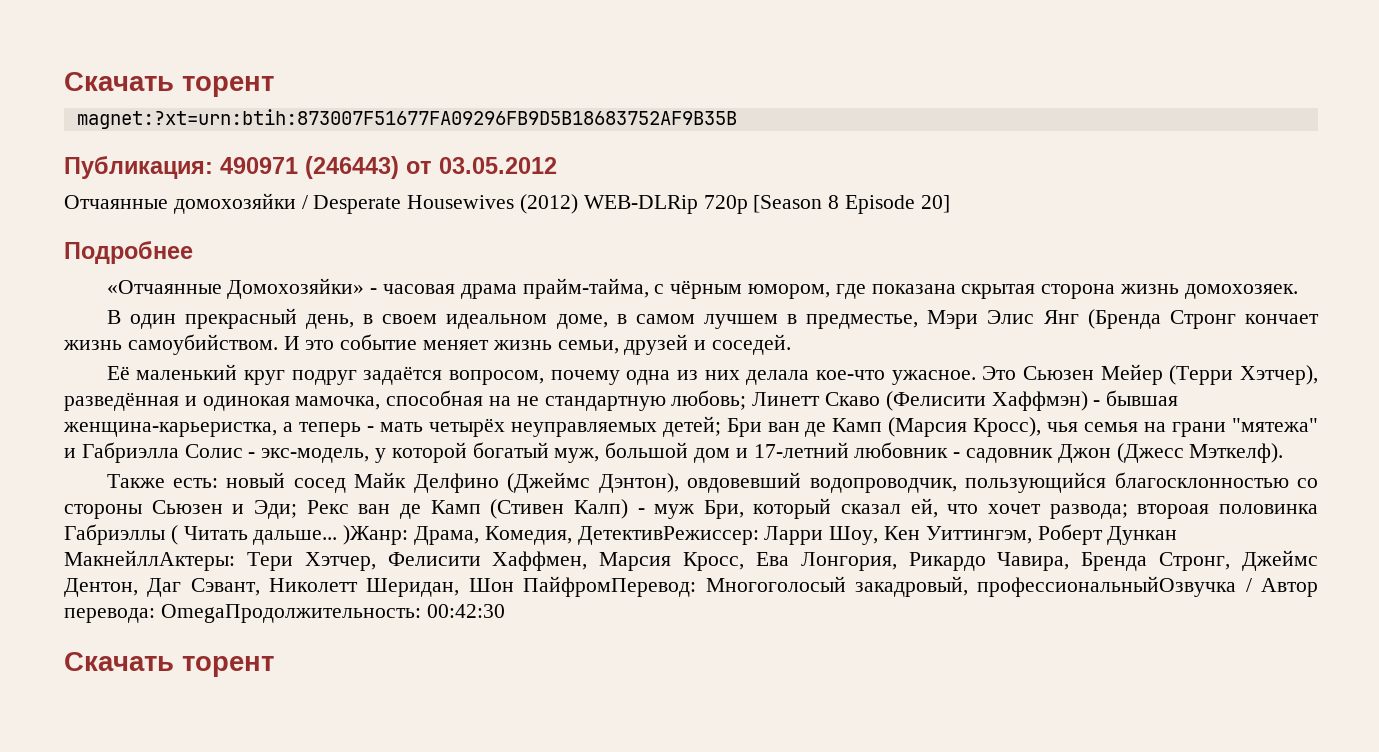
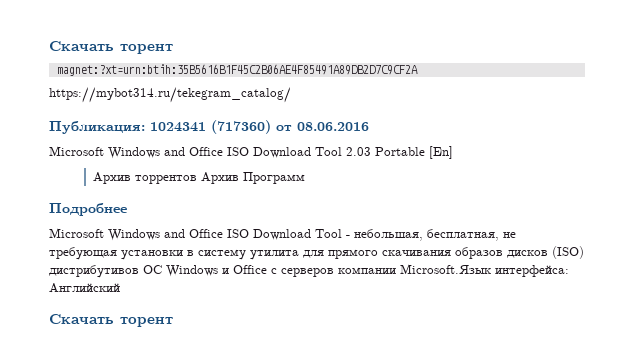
[76,109,737,129] magnet:?xt=urn:btih:873007F51677FA09296FB9D5B18683752AF9B35B -> [56,64,418,76] [49,87,291,103] magnet:?xt=urn:btih:35B5616B1F45C2B06AE4F85491A89DB2D7C9CF2A // https://mybot314.ru/tekegram_catalog/
[220,156,557,179] [64,193,950,214] [64,241,193,264] [106,278,1298,299] [106,308,1319,329] [63,334,792,355] [106,364,1318,385] [64,390,1179,411] [63,416,1318,437] [64,442,1284,463] [106,472,1318,493] [64,498,1318,519] [64,524,1178,545] [64,550,1318,571] [64,576,1318,597] [64,604,505,623] 490971 (246443) от 03.05.2012 // Отчаянные домохозяйки / Desperate Housewives (2012) WEB-DLRip 720p [Season 8 Episode 20] // Подробнее // «Отчаянные Домохозяйки» - часовая драма прайм-тайма, с чёрным юмором, где показана скрытая сторона жизнь домохозяек. // В один прекрасный день, в своем идеальном доме, в самом лучшем в предместье, Мэри Элис Янг (Бренда Стронг кончает жизнь самоубийством. И это событие меняет жизнь семьи, друзей и соседей. // Её маленький круг подруг задаётся вопросом, почему одна из них делала кое-что ужасное. Это Сьюзен Мейер (Терри Хэтчер), разведённая и одинокая мамочка, способная на не стандартную любовь; Линетт Скаво (Фелисити Хаффмэн) - бывшая женщина-карьеристка, а теперь - мать четырёх неуправляемых детей; Бри ван де Камп (Марсия Кросс), чья семья на грани "мятежа" и Габриэлла Солис - экс-модель, у которой богатый муж, большой дом и 17-летний любовник - садовник Джон (Джесс Мэткелф). // Также есть: новый сосед Майк Делфино (Джеймс Дэнтон), овдовевший водопроводчик, пользующийся благосклонностью со стороны Сьюзен и Эди; Рекс ван де Камп (Стивен Калп) - муж Бри, который сказал ей, что хочет развода; второая половинка Габриэллы ( Читать дальше... )Жанр: Драма, Комедия, ДетективРежиссер: Ларри Шоу, Кен Уиттингэм, Роберт Дункан МакнейллАктеры: Тери Хэтчер, Фелисити Хаффмен, Марсия Кросс, Ева Лонгория, Рикардо Чавира, Бренда Стронг, Джеймс Дентон, Даг Сэвант, Николетт Шеридан, Шон ПайфромПеревод: Многоголосый закадровый, профессиональныйОзвучка / Автор перевода: OmegaПродолжительность: 00:42:30 -> [150,120,369,134] [49,146,453,159] [92,172,305,184] [49,203,127,216] [49,228,516,241] [49,246,584,260] [49,264,569,278] [49,283,120,293] 1024341 (717360) от 08.06.2016 // Microsoft Windows and Office ISO Download Tool 2.03 Portable [En] // Архив торрентов Архив Программ // Подробнее // Microsoft Windows and Office ISO Download Tool - небольшая, бесплатная, не требующая установки в систему утилита для прямого скачивания образов дисков (ISO) дистрибутивов ОС Windows и Office с серверов компании Microsoft.Язык интерфейса: Английский

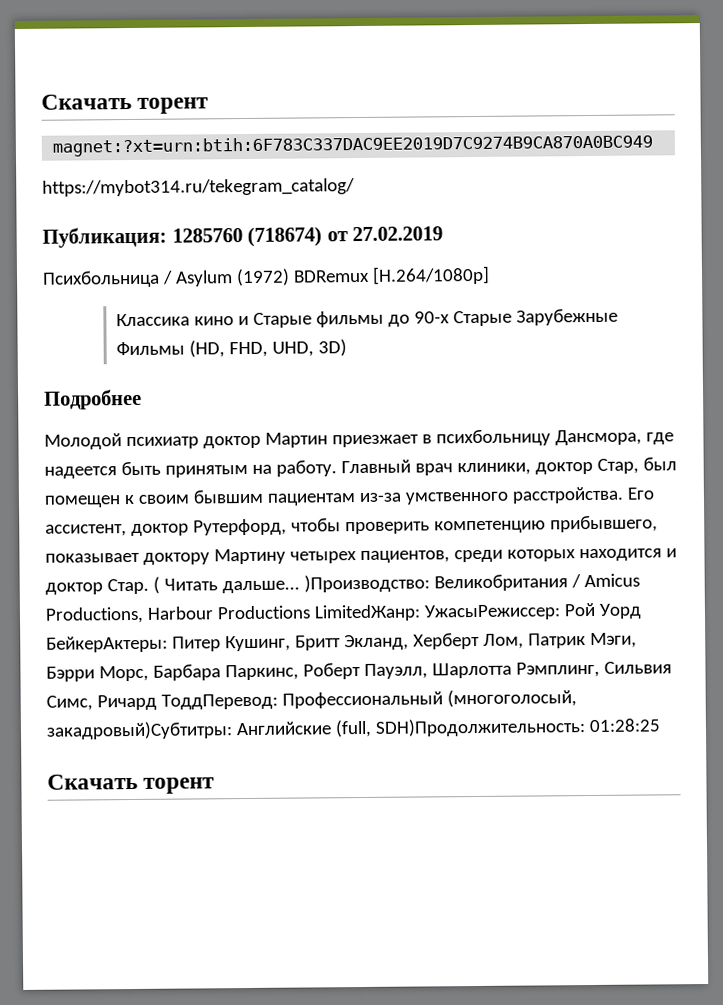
[56,64,418,76] magnet:?xt=urn:btih:35B5616B1F45C2B06AE4F85491A89DB2D7C9CF2A -> [52,134,654,157] magnet:?xt=urn:btih:6F783C337DAC9EE2019D7C9274B9CA870A0BC949
[150,120,369,134] [49,146,453,159] [92,172,305,184] [49,203,127,216] [49,228,516,241] [49,246,584,260] [49,264,569,278] [49,283,120,293] 1024341 (717360) от 08.06.2016 // Microsoft Windows and Office ISO Download Tool 2.03 Portable [En] // Архив торрентов Архив Программ // Подробнее // Microsoft Windows and Office ISO Download Tool - небольшая, бесплатная, не требующая установки в систему утилита для прямого скачивания образов дисков (ISO) дистрибутивов ОС Windows и Office с серверов компании Microsoft.Язык интерфейса: Английский -> [171,226,444,247] [42,265,490,288] [115,308,618,328] [115,339,347,358] [44,388,142,410] [44,429,674,450] [44,457,677,479] [44,486,654,508] [45,515,658,537] [45,548,677,565] [45,573,640,595] [45,602,642,624] [46,632,637,653] [46,661,672,682] [46,689,577,711] [46,718,661,740] 1285760 (718674) от 27.02.2019 // Психбольница / Asylum (1972) BDRemux [H.264/1080p] // Классика кино и Старые фильмы до 90-х Старые Зарубежные Фильмы (HD, FHD, UHD, 3D) // Подробнее // Молодой психиатр доктор Мартин приезжает в психбольницу Дансмора, где надеется быть принятым на работу. Главный врач клиники, доктор Стар, был помещен к своим бывшим пациентам из-за умственного расстройства. Его ассистент, доктор Рутерфорд, чтобы проверить компетенцию прибывшего, показывает доктору Мартину четырех пациентов, среди которых находится и доктор Стар. ( Читать дальше... )Производство: Великобритания / Amicus Productions, Harbour Productions LimitedЖанр: УжасыРежиссер: Рой Уорд БейкерАктеры: Питер Кушинг, Бритт Экланд, Херберт Лом, Патрик Мэги, Бэрри Морс, Барбара Паркинс, Роберт Пауэлл, Шарлотта Рэмплинг, Сильвия Симс, Ричард ТоддПеревод: Профессиональный (многоголосый, закадровый)Субтитры: Английские (full, SDH)Продолжительность: 01:28:25

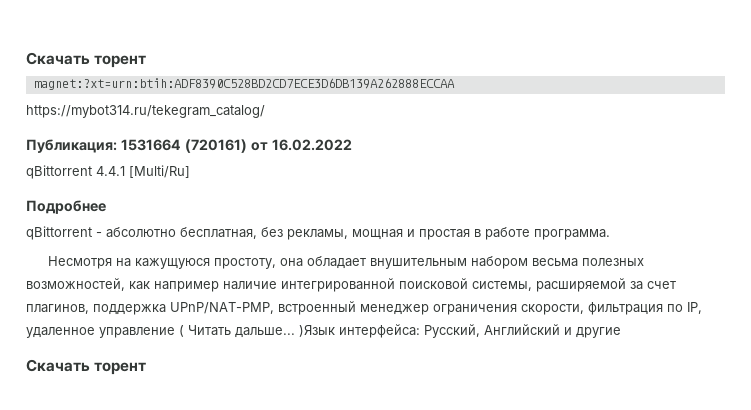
[52,134,654,157] magnet:?xt=urn:btih:6F783C337DAC9EE2019D7C9274B9CA870A0BC949 -> [33,78,455,90] magnet:?xt=urn:btih:ADF8390C528BD2CD7ECE3D6DB139A262888ECCAA
[171,226,444,247] [42,265,490,288] [115,308,618,328] [115,339,347,358] [44,388,142,410] [44,429,674,450] [44,457,677,479] [44,486,654,508] [45,515,658,537] [45,548,677,565] [45,573,640,595] [45,602,642,624] [46,632,637,653] [46,661,672,682] [46,689,577,711] [46,718,661,740] 1285760 (718674) от 27.02.2019 // Психбольница / Asylum (1972) BDRemux [H.264/1080p] // Классика кино и Старые фильмы до 90-х Старые Зарубежные Фильмы (HD, FHD, UHD, 3D) // Подробнее // Молодой психиатр доктор Мартин приезжает в психбольницу Дансмора, где надеется быть принятым на работу. Главный врач клиники, доктор Стар, был помещен к своим бывшим пациентам из-за умственного расстройства. Его ассистент, доктор Рутерфорд, чтобы проверить компетенцию прибывшего, показывает доктору Мартину четырех пациентов, среди которых находится и доктор Стар. ( Читать дальше... )Производство: Великобритания / Amicus Productions, Harbour Productions LimitedЖанр: УжасыРежиссер: Рой Уорд БейкерАктеры: Питер Кушинг, Бритт Экланд, Херберт Лом, Патрик Мэги, Бэрри Морс, Барбара Паркинс, Роберт Пауэлл, Шарлотта Рэмплинг, Сильвия Симс, Ричард ТоддПеревод: Профессиональный (многоголосый, закадровый)Субтитры: Английские (full, SDH)Продолжительность: 01:28:25 -> [120,139,352,153] [26,165,190,179] [26,200,106,214] [26,226,610,240] [47,256,644,269] [26,278,676,292] [26,301,702,315] [26,324,621,338] 1531664 (720161) от 16.02.2022 // qBittorrent 4.4.1 [Multi/Ru] // Подробнее // qBittorrent - абсолютно бесплатная, без рекламы, мощная и простая в работе программа. // Несмотря на кажущуюся простоту, она обладает внушительным набором весьма полезных возможностей, как например наличие интегрированной поисковой системы, расширяемой за счет плагинов, поддержка UPnP/NAT-PMP, встроенный менеджер ограничения скорости, фильтрация по IP, удаленное управление ( Читать дальше... )Язык интерфейса: Русский, Английский и другие

